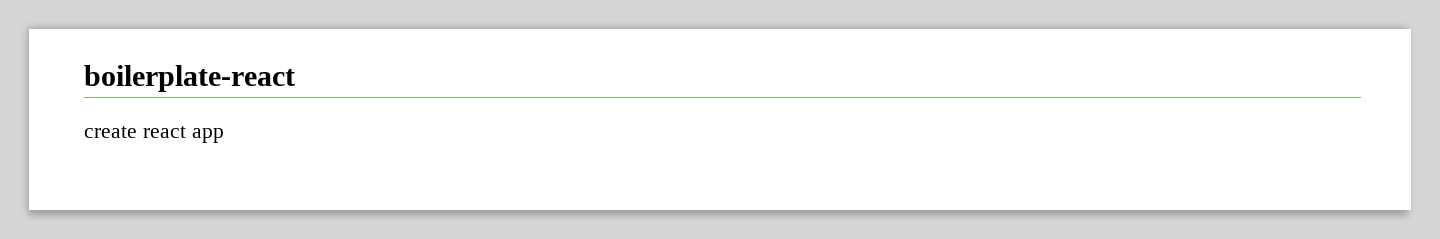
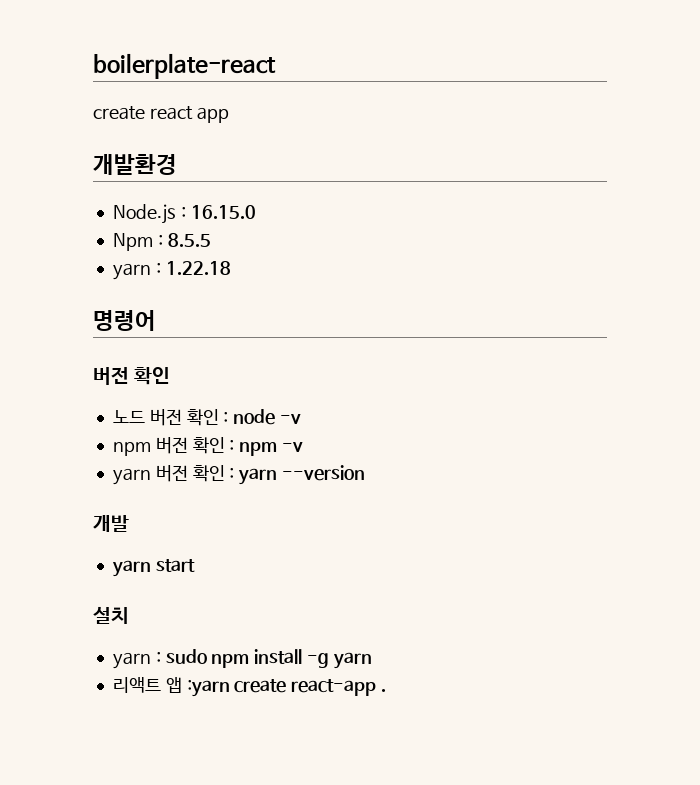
(224, 135) none -> [93,154,177,175] [112,204,256,224] [112,233,211,251] [112,261,231,280] [93,310,156,331] [93,367,171,385] [112,409,302,426] [112,437,304,456] [112,465,366,485] [93,515,129,532] [111,559,195,577] [93,606,129,624] [112,649,372,669] [112,677,387,697] // 개발환경 // Node.js : 16.15.0 // Npm : 8.5.5 // yarn : 1.22.18 // 명령어 // 버전 확인 // 노드 버전 확인 : node -v // npm 버전 확인 : npm -v // yarn 버전 확인 : yarn --version // 개발 // yarn start // 설치 // yarn : sudo npm install -g yarn // 리액트 앱 :yarn create react-app .

